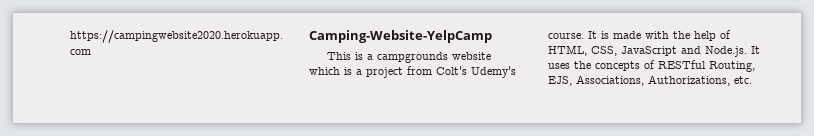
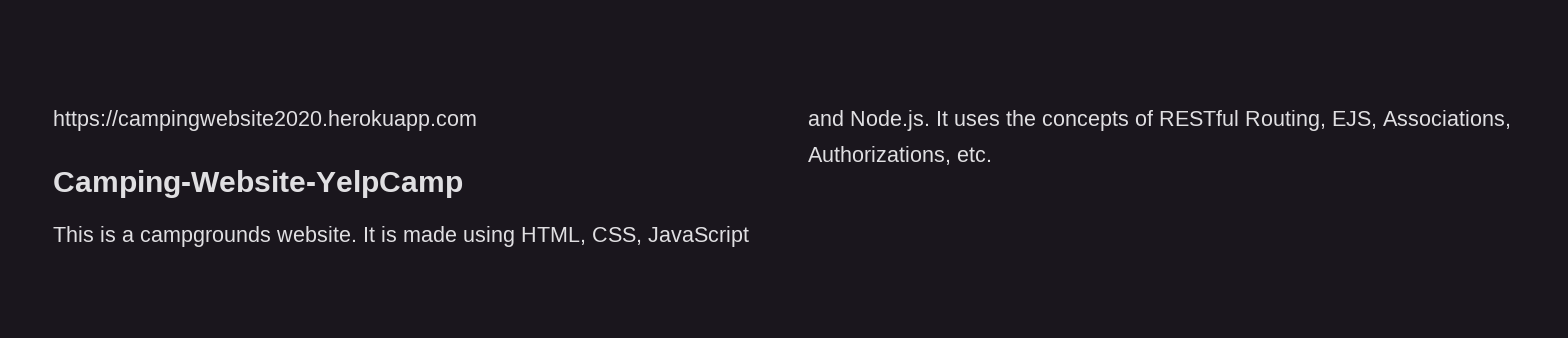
[452,52,492,60] [309,66,516,78] [548,30,731,41] website which is a project from Colt's Udemy's course. It is made with the help of -> [276,226,515,247] website. It is made using

